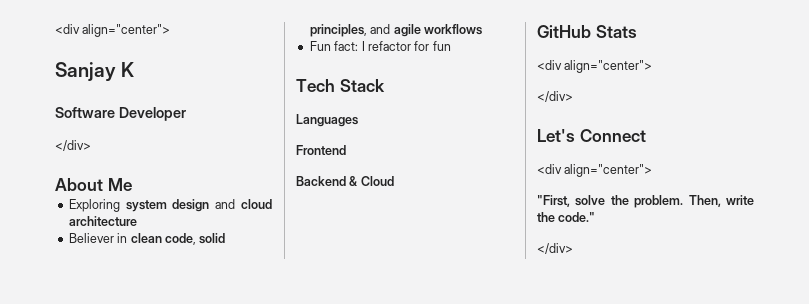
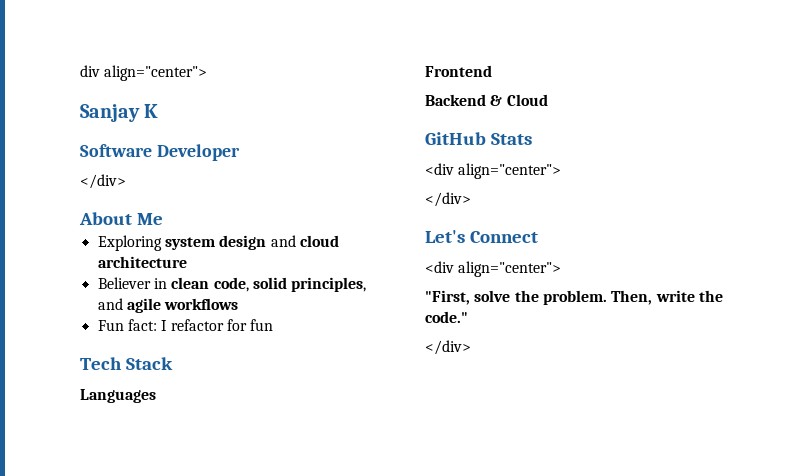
[55,24,80,34] <div -> [80,65,100,77] div

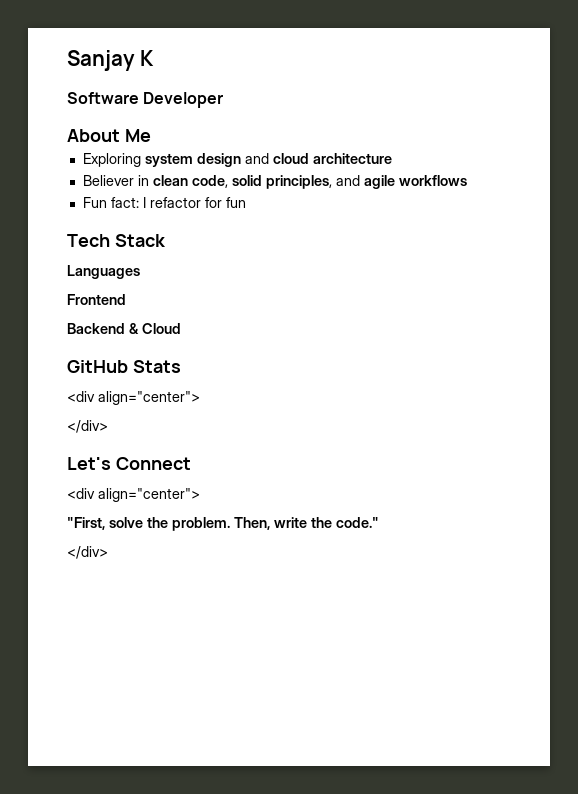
[80,65,208,81] div align="center"> // -> (67, 60) none
[80,174,126,189] // </div> -> (224, 100) none

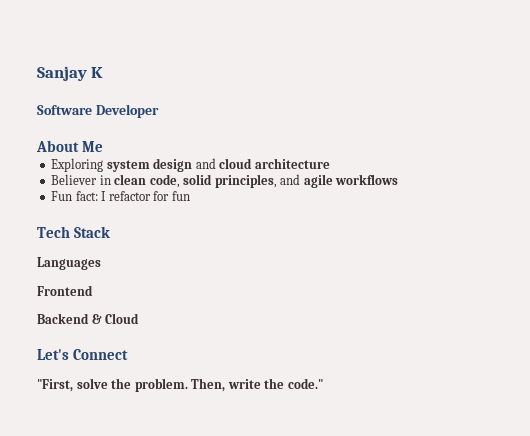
[67,360,181,373] [67,391,200,405] [67,420,108,433] // GitHub Stats // <div align="center"> // </div> -> (140, 318) none
[67,488,200,502] // <div align="center"> -> (129, 354) none
[67,546,108,559] // </div> -> (323, 383) none

